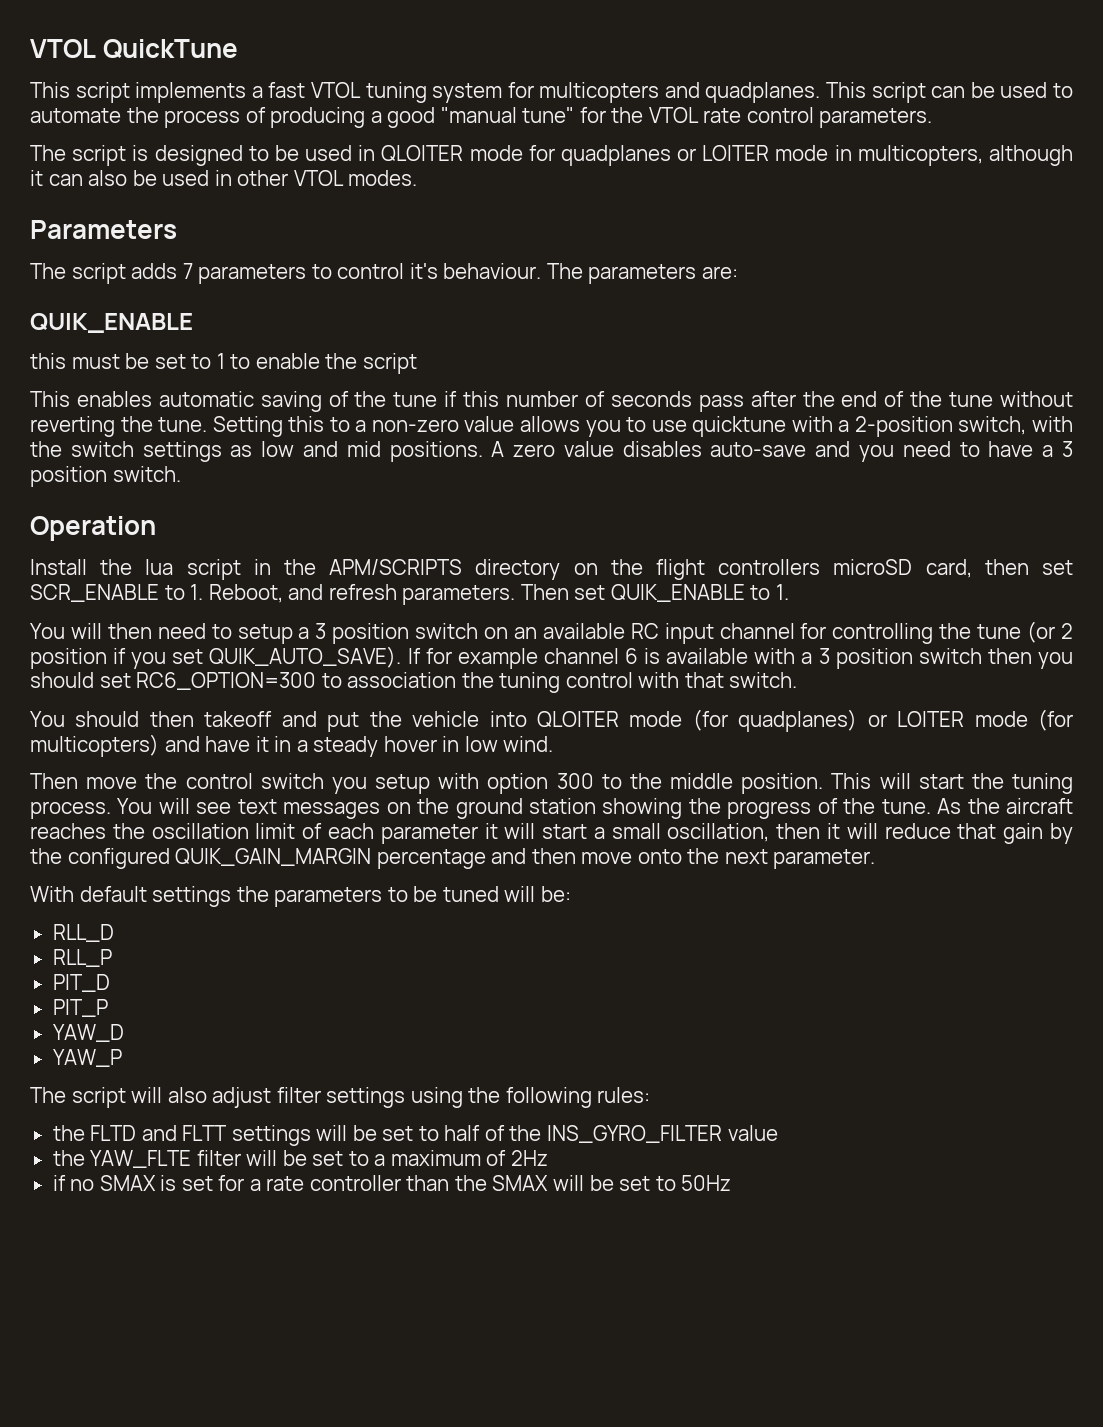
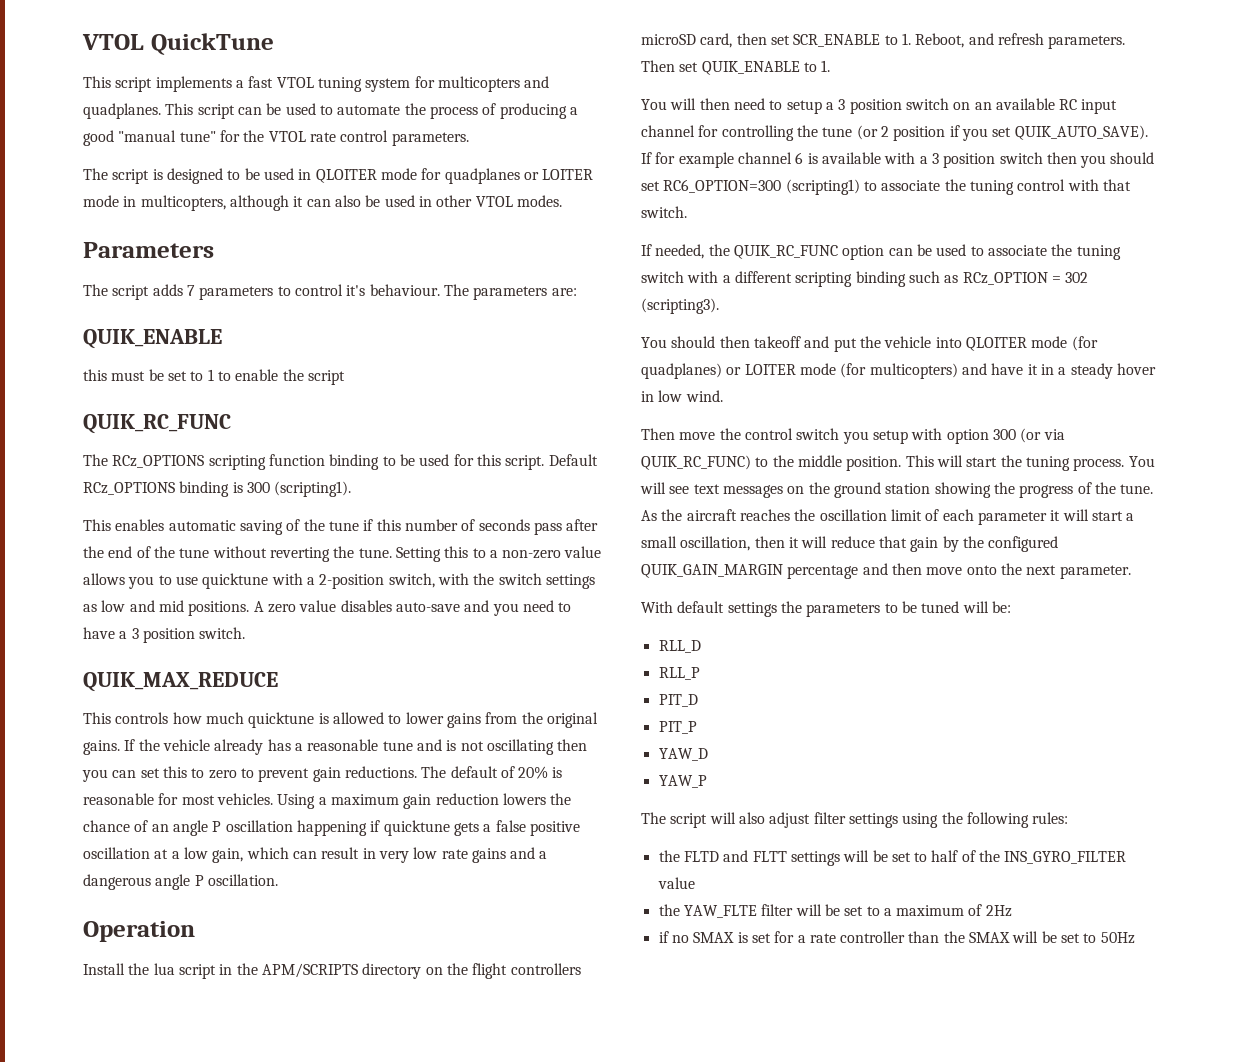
(417, 363) none -> [83,414,231,434] [83,454,598,470] [83,481,352,497] // QUIK_RC_FUNC // The RCz_OPTIONS scripting function binding to be used for this script. Default RCz_OPTIONS binding is 300 (scripting1).
(181, 474) none -> [83,672,278,692] [83,712,598,728] [83,739,588,755] [82,766,563,782] [83,793,572,809] [83,820,580,836] [83,847,548,863] [83,874,278,890] // QUIK_MAX_REDUCE // This controls how much quicktune is allowed to lower gains from the original gains. If the vehicle already has a reasonable tune and is not oscillating then you can set this to zero to prevent gain reductions. The default of 20% is reasonable for most vehicles. Using a maximum gain reduction lowers the chance of an angle P oscillation happening if quicktune gets a false positive oscillation at a low gain, which can result in very low rate gains and a dangerous angle P oscillation.
[321,672,457,688] to association -> [785,179,941,195] (scripting1) to associate
(798, 680) none -> [641,244,1121,260] [641,271,1089,287] [641,298,719,314] // If needed, the QUIK_RC_FUNC option can be used to associate the tuning switch with a different scripting binding such as RCz_OPTION = 302 (scripting3).
(594, 781) none -> [1020,428,1065,443] [641,455,751,470] (or via QUIK_RC_FUNC)

